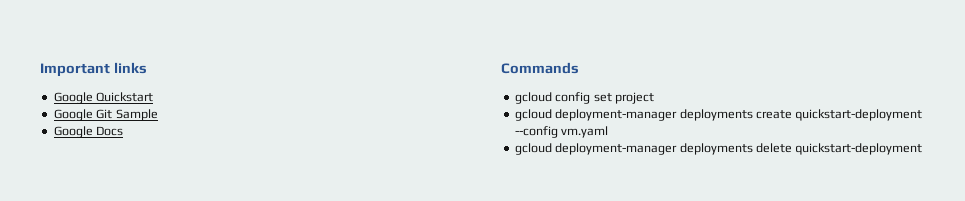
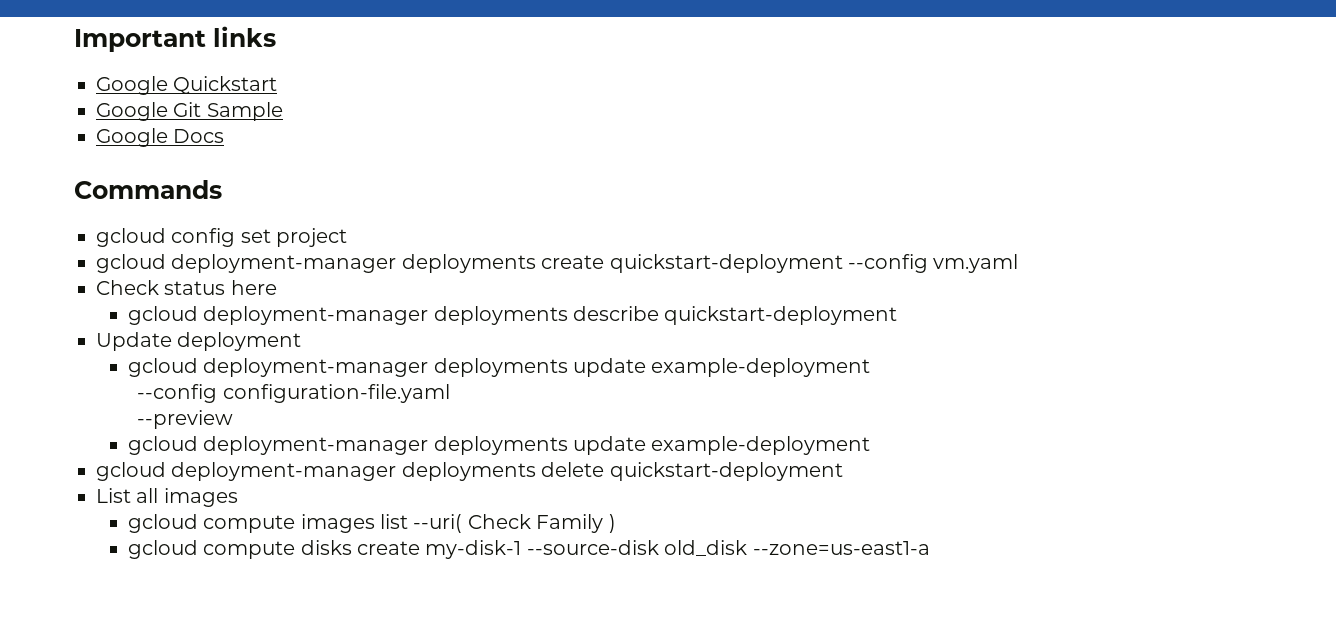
(609, 132) none -> [96,280,277,295] [127,306,898,325] [96,332,302,351] [127,358,871,377] [137,384,450,403] [137,410,234,429] [127,436,871,455] // Check status here // gcloud deployment-manager deployments describe quickstart-deployment // Update deployment // gcloud deployment-manager deployments update example-deployment // --config configuration-file.yaml // --preview // gcloud deployment-manager deployments update example-deployment
(923, 149) none -> [96,488,238,507] [127,514,616,533] [127,540,930,559] // List all images // gcloud compute images list --uri( Check Family ) // gcloud compute disks create my-disk-1 --source-disk old_disk --zone=us-east1-a

